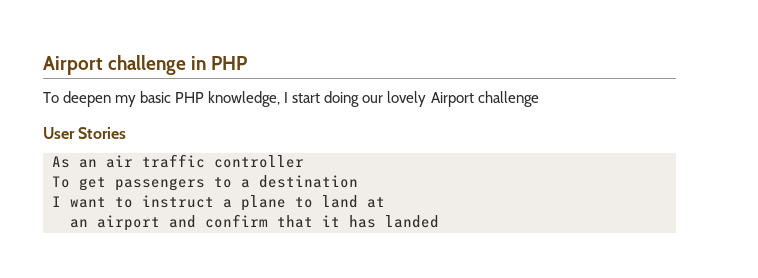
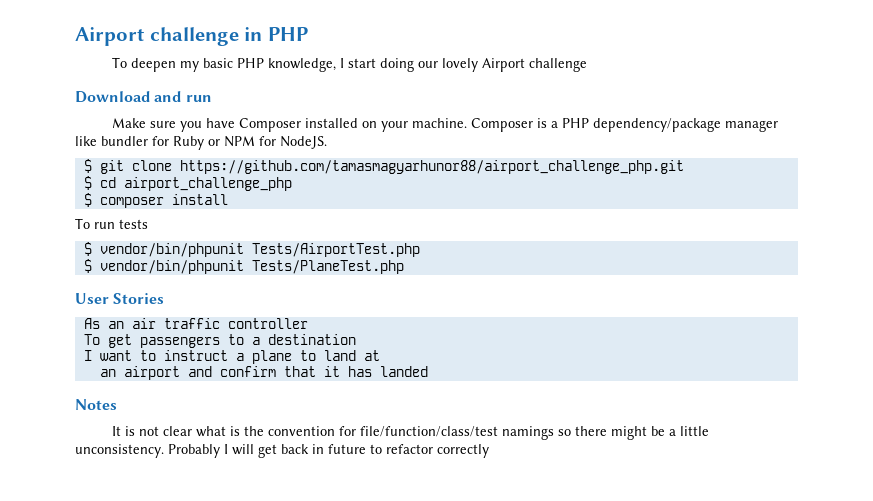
(539, 99) none -> [75,91,212,103] [112,118,779,132] [75,136,327,150] [83,159,684,174] [83,176,292,191] [83,193,228,208] [75,218,148,229] [83,242,420,257] [83,259,404,274] // Download and run // Make sure you have Composer installed on your machine. Composer is a PHP dependency/package manager like bundler for Ruby or NPM for NodeJS. // $ git clone https://github.com/tamasmagyarhunor88/airport_challenge_php.git // $ cd airport_challenge_php // $ composer install // To run tests // $ vendor/bin/phpunit Tests/AirportTest.php // $ vendor/bin/phpunit Tests/PlaneTest.php
(439, 221) none -> [75,399,117,410] [112,426,710,440] [75,444,489,458] // Notes // It is not clear what is the convention for file/function/class/test namings so there might be a little unconsistency. Probably I will get back in future to refactor correctly

